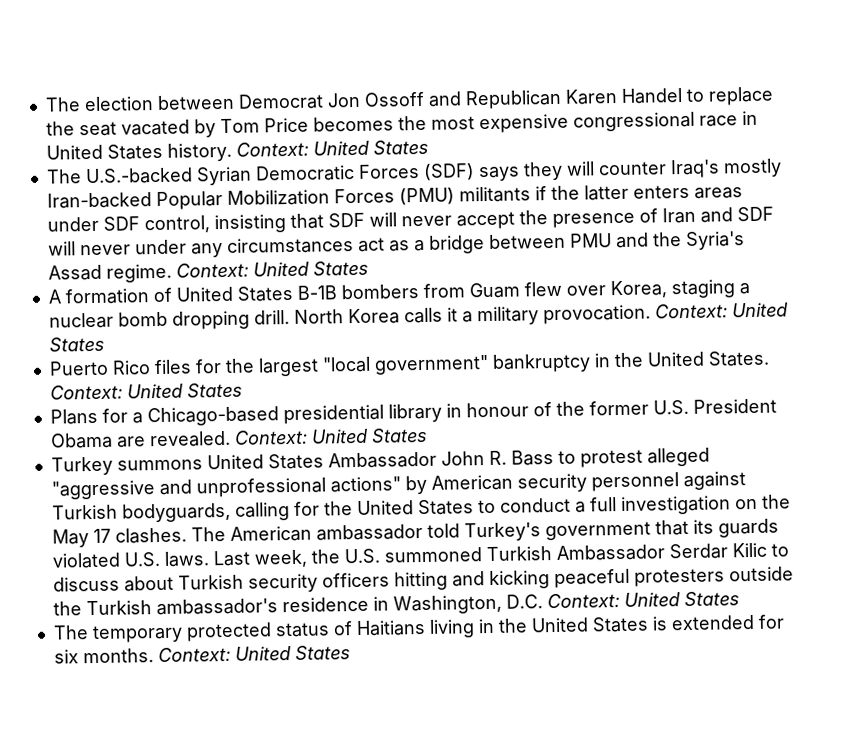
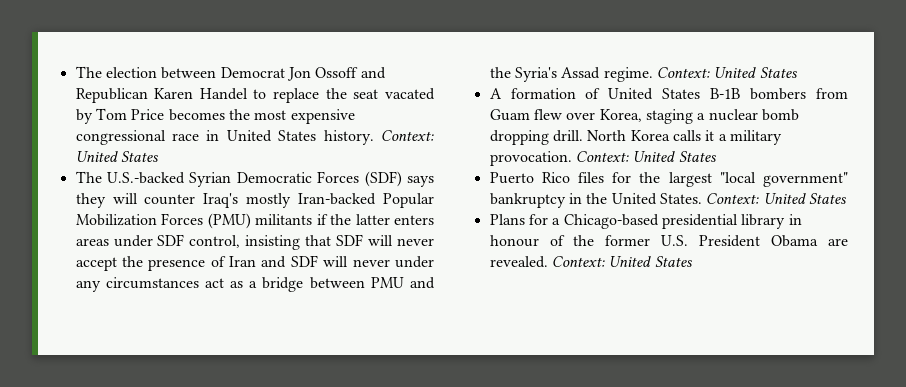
[50,447,710,476] [50,471,746,500] [51,494,791,523] [51,518,779,548] [51,542,789,569] [52,566,794,593] [52,591,740,616] [52,614,785,644] [53,645,351,664] // Turkey summons United States Ambassador John R. Bass to protest alleged "aggressive and unprofessional actions" by American security personnel against Turkish bodyguards, calling for the United States to conduct a full investigation on the May 17 clashes. The American ambassador told Turkey's government that its guards violated U.S. laws. Last week, the U.S. summoned Turkish Ambassador Serdar Kilic to discuss about Turkish security officers hitting and kicking peaceful protesters outside the Turkish ambassador's residence in Washington, D.C. Context: United States // The temporary protected status of Haitians living in the United States is extended for six months. Context: United States -> (693, 261) none

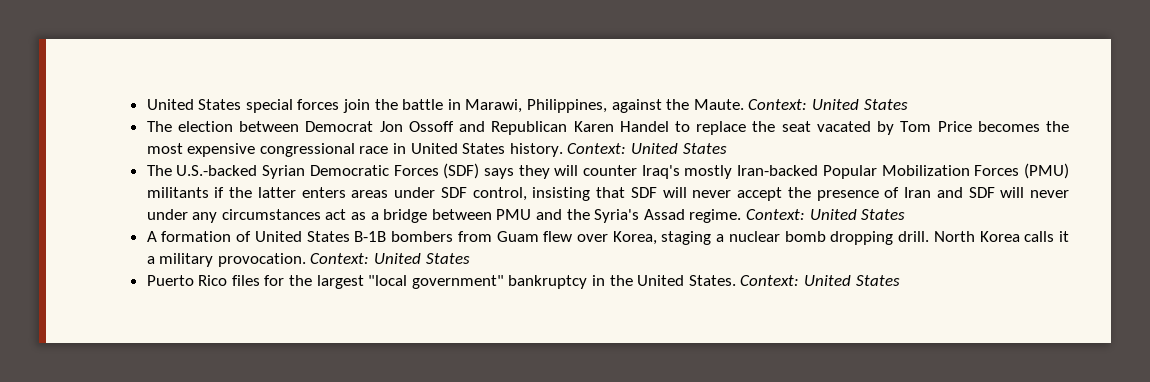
(75, 72) none -> [146,99,908,113] United States special forces join the battle in Marawi, Philippines, against the Maute. Context: United States //
[489,214,802,229] [489,235,848,247] [489,256,693,268] // Plans for a Chicago-based presidential library in honour of the former U.S. President Obama are revealed. Context: United States -> (900, 280) none

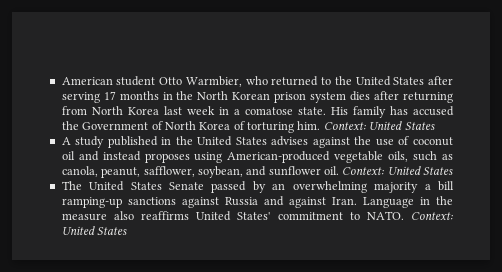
[146,99,908,113] [146,121,1069,135] [146,143,727,157] [146,163,1069,179] [146,187,1069,201] [146,209,906,223] [146,231,1069,245] [146,253,470,267] [146,275,736,289] United States special forces join the battle in Marawi, Philippines, against the Maute. Context: United States // The election between Democrat Jon Ossoff and Republican Karen Handel to replace the seat vacated by Tom Price becomes the most expensive congressional race in United States history. Context: United States // The U.S.-backed Syrian Democratic Forces (SDF) says they will counter Iraq's mostly Iran-backed Popular Mobilization Forces (PMU) militants if the latter enters areas under SDF control, insisting that SDF will never accept the presence of Iran and SDF will never under any circumstances act as a bridge between PMU and the Syria's Assad regime. Context: United States // A formation of United States B-1B bombers from Guam flew over Korea, staging a nuclear bomb dropping drill. North Korea calls it a military provocation. Context: United States // Puerto Rico files for the largest "local government" bankruptcy in the United States. -> [61,76,454,87] [61,91,454,103] [61,106,454,118] [61,121,435,133] [61,136,453,148] [61,151,454,163] [61,166,454,178] [61,181,455,193] [61,196,453,208] [61,211,404,221] American student Otto Warmbier, who returned to the United States after serving 17 months in the North Korean prison system dies after returning from North Korea last week in a comatose state. His family has accused the Government of North Korea of torturing him. Context: United States // A study published in the United States advises against the use of coconut oil and instead proposes using American-produced vegetable oils, such as canola, peanut, safflower, soybean, and sunflower oil. Context: United States // The United States Senate passed by an overwhelming majority a bill ramping-up sanctions against Russia and against Iran. Language in the measure also reaffirms United States' commitment to NATO.

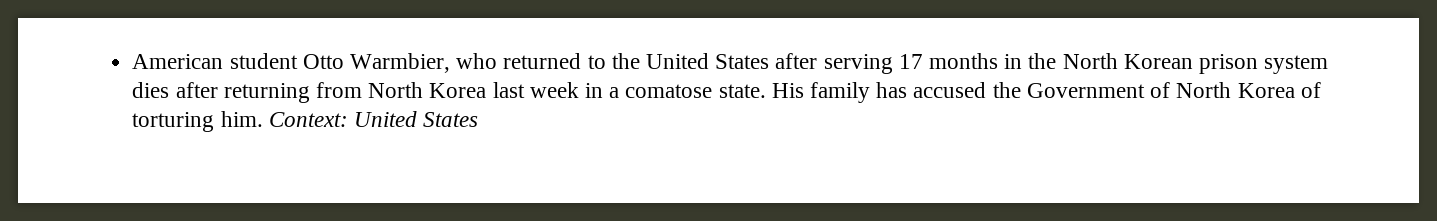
[61,136,453,148] [61,151,454,163] [61,166,454,178] [61,181,455,193] [61,196,453,208] [61,211,453,221] [61,226,128,235] // A study published in the United States advises against the use of coconut oil and instead proposes using American-produced vegetable oils, such as canola, peanut, safflower, soybean, and sunflower oil. Context: United States // The United States Senate passed by an overwhelming majority a bill ramping-up sanctions against Russia and against Iran. Language in the measure also reaffirms United States' commitment to NATO. Context: United States -> (479, 119) none

